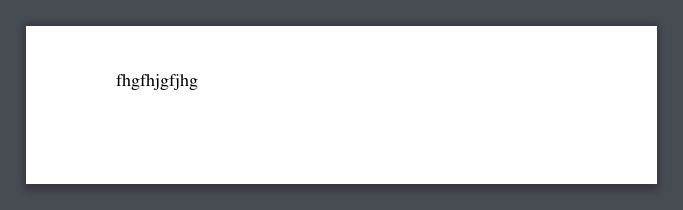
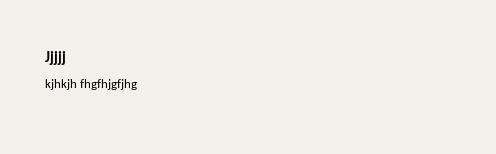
(116, 82) none -> [45,51,66,65] [45,79,77,90] Jjjjj // kjhkjh

